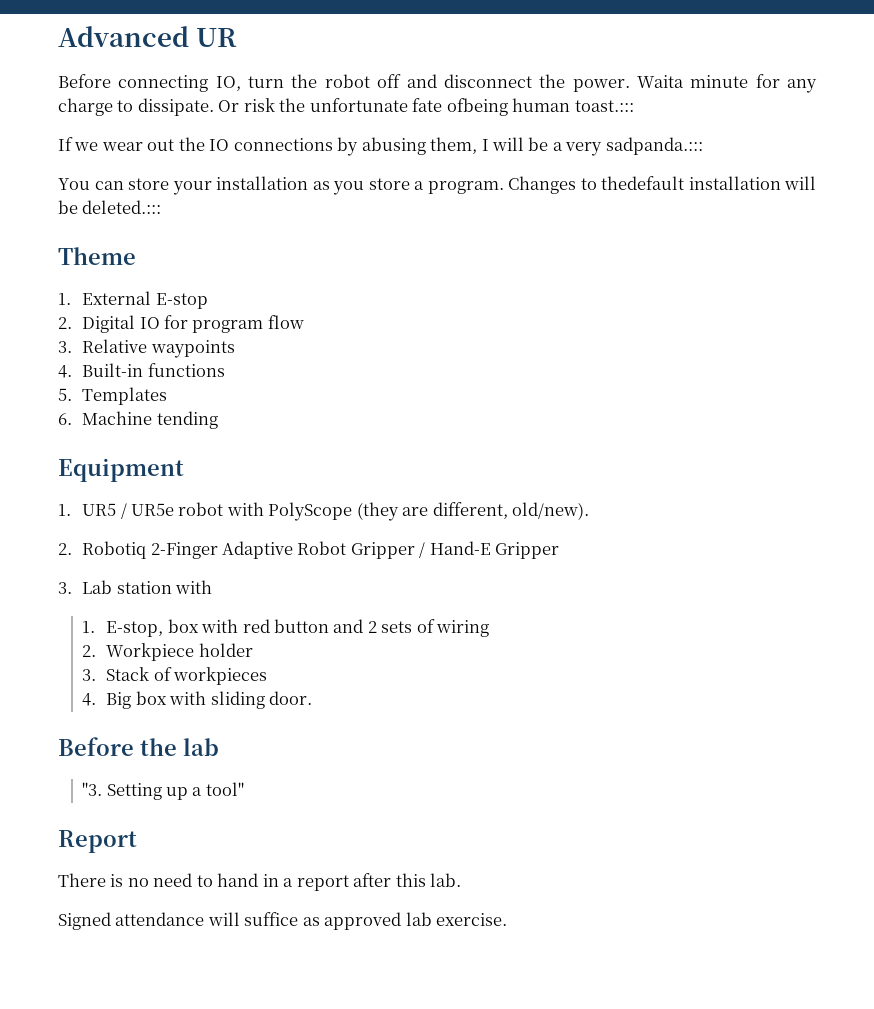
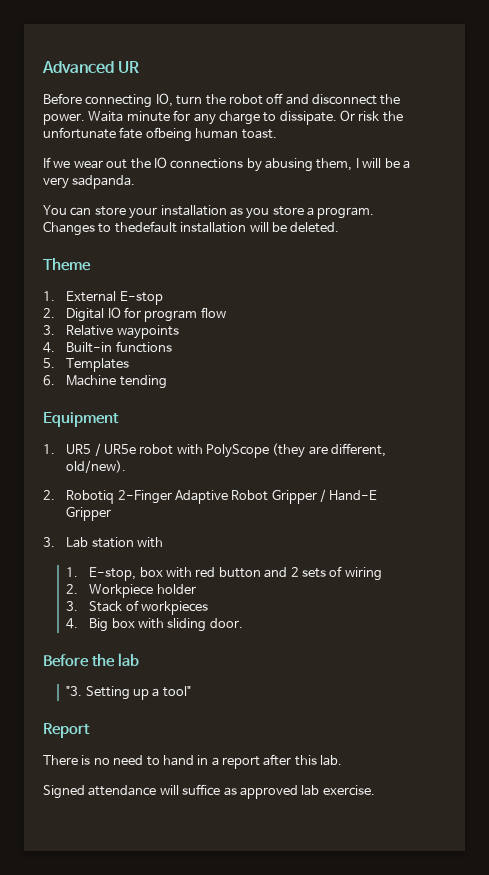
[574,100,634,112] toast.::: -> [241,129,277,139] toast.
[605,137,703,155] sadpanda.::: -> [72,175,136,189] sadpanda.
[82,200,162,214] deleted.::: -> [290,222,340,233] deleted.

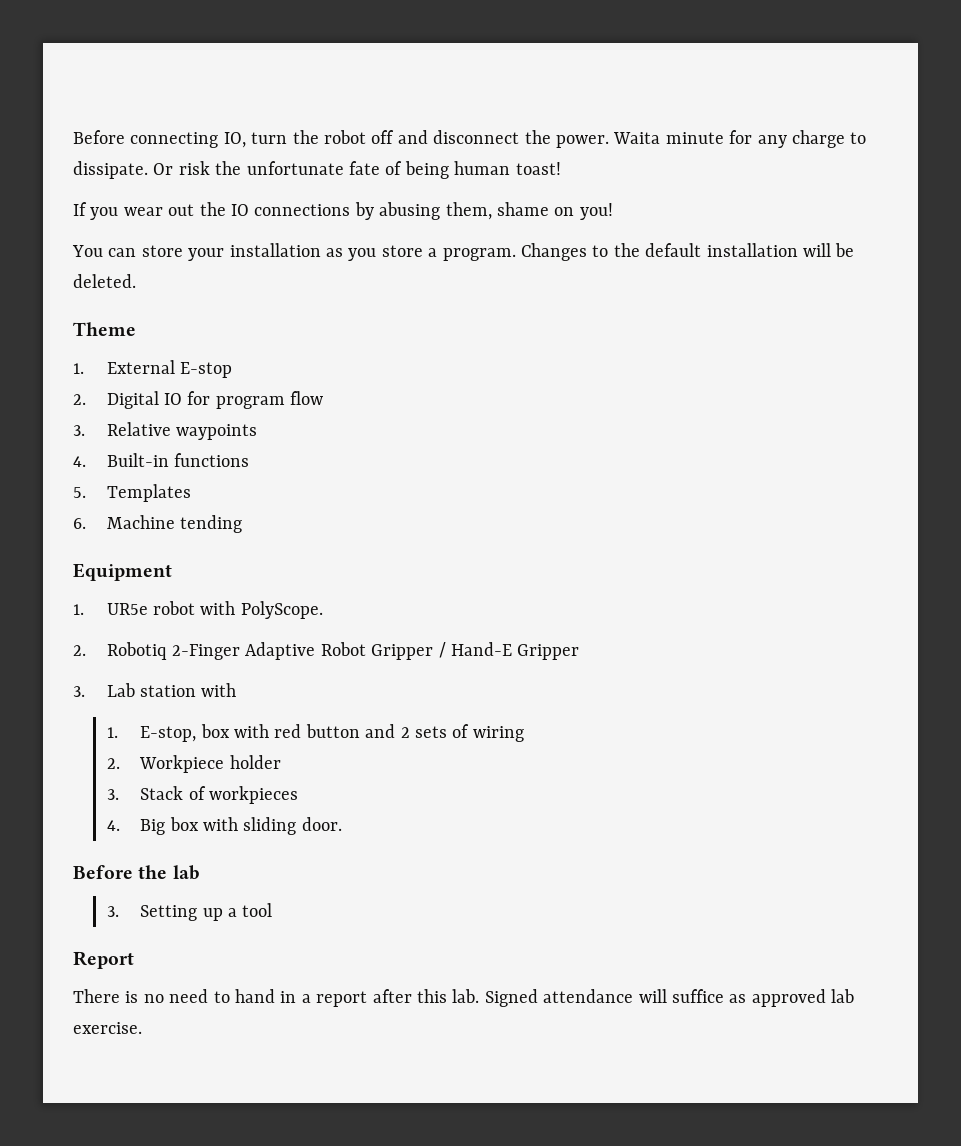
[42,61,140,74] Advanced UR // -> (73, 137) none
[145,127,277,142] ofbeing human toast. -> [385,161,561,179] of being human toast!
[53,161,71,168] we -> [90,207,119,220] you
[355,158,410,169] [43,175,136,189] I will be a very sadpanda. -> [496,202,613,220] shame on you!
[114,221,177,233] thedefault -> [613,243,702,257] the default
[66,443,101,456] UR5 / -> (84, 609) none
[206,443,387,458] [66,460,127,473] PolyScope (they are different, old/new). -> [240,601,323,619] PolyScope.
[66,686,83,696] "3. -> [106,906,119,917] 3.
[162,686,191,697] tool" -> [242,903,273,917] tool
(343, 760) // -> (480, 996) none

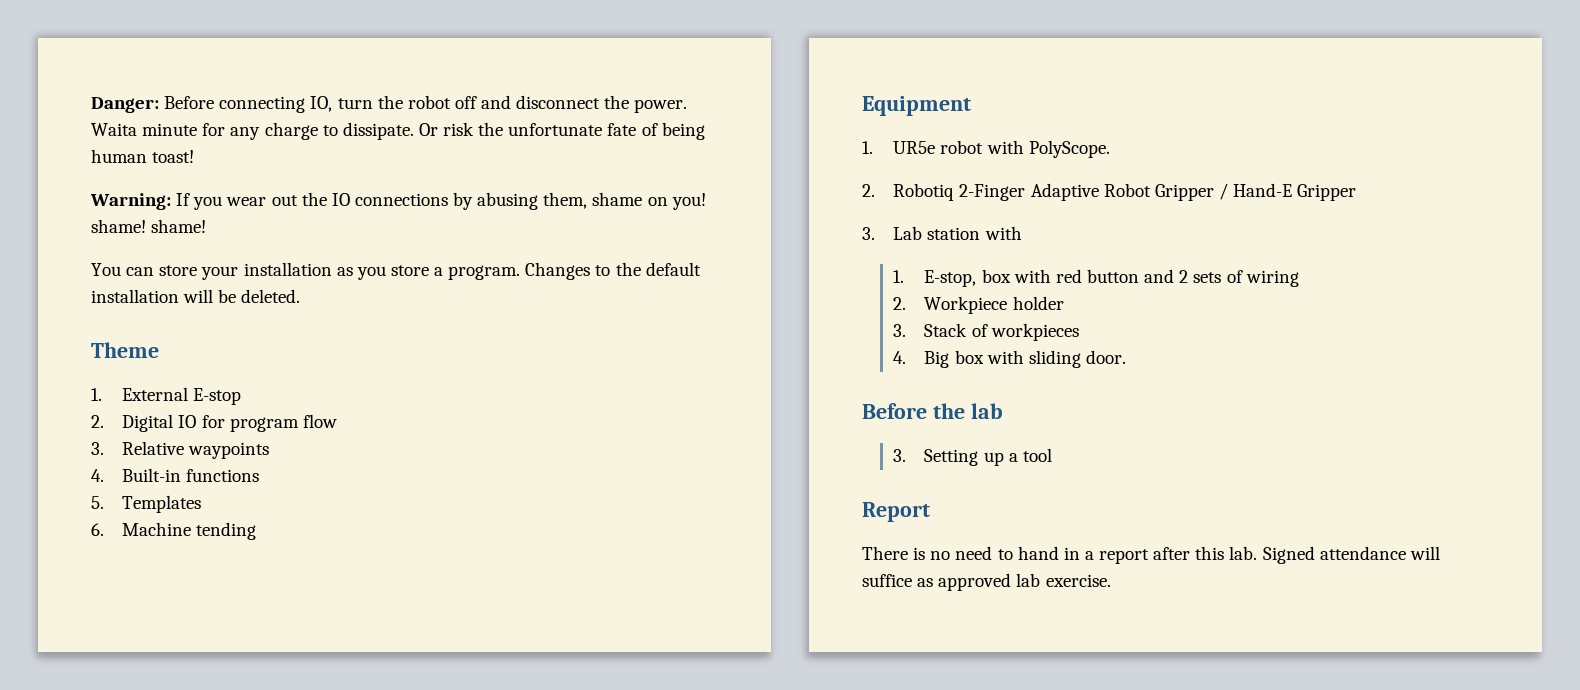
(73, 137) none -> [91,97,159,113] Danger:
(561, 168) none -> [90,193,171,210] Warning:
(613, 211) none -> [91,219,207,233] shame! shame!

